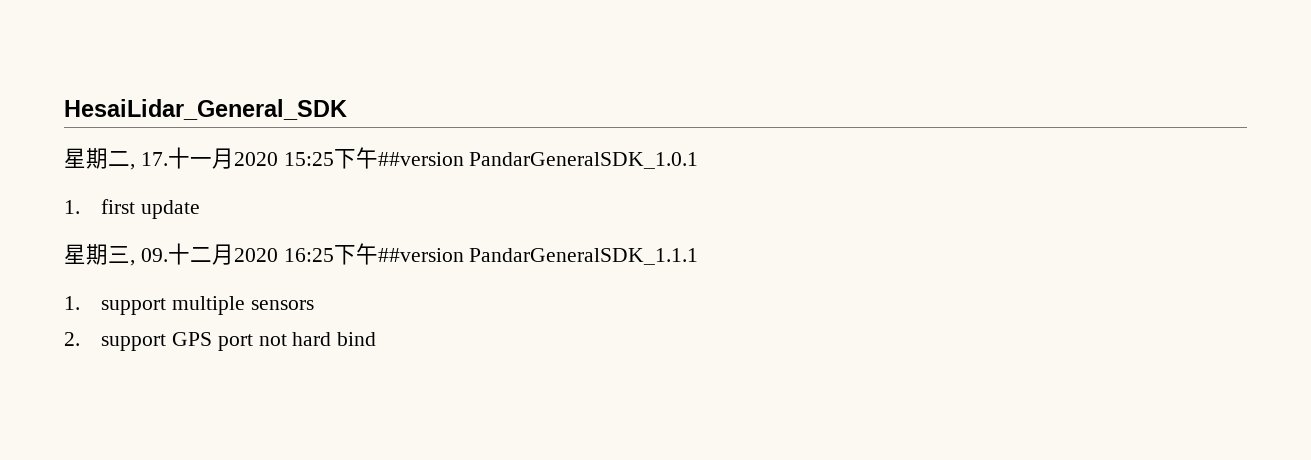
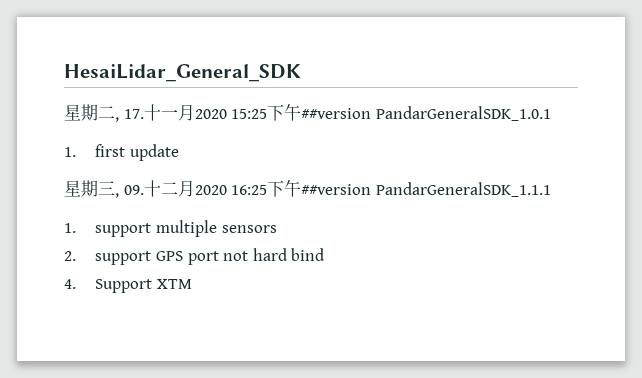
(377, 339) none -> [64,279,192,293] // 4. Support XTM

